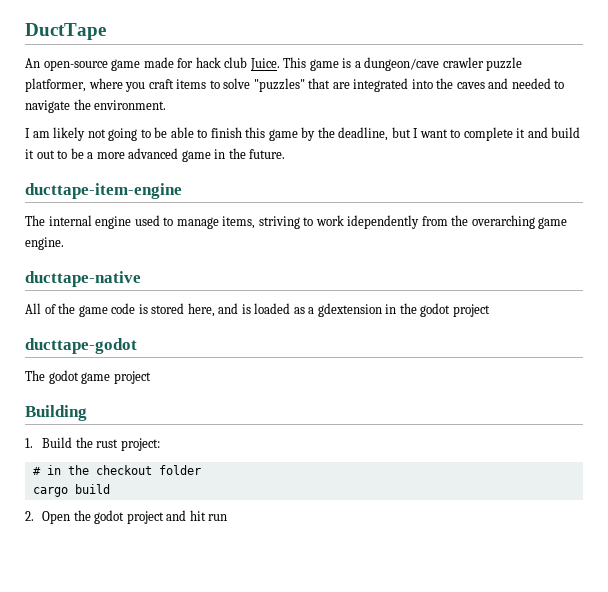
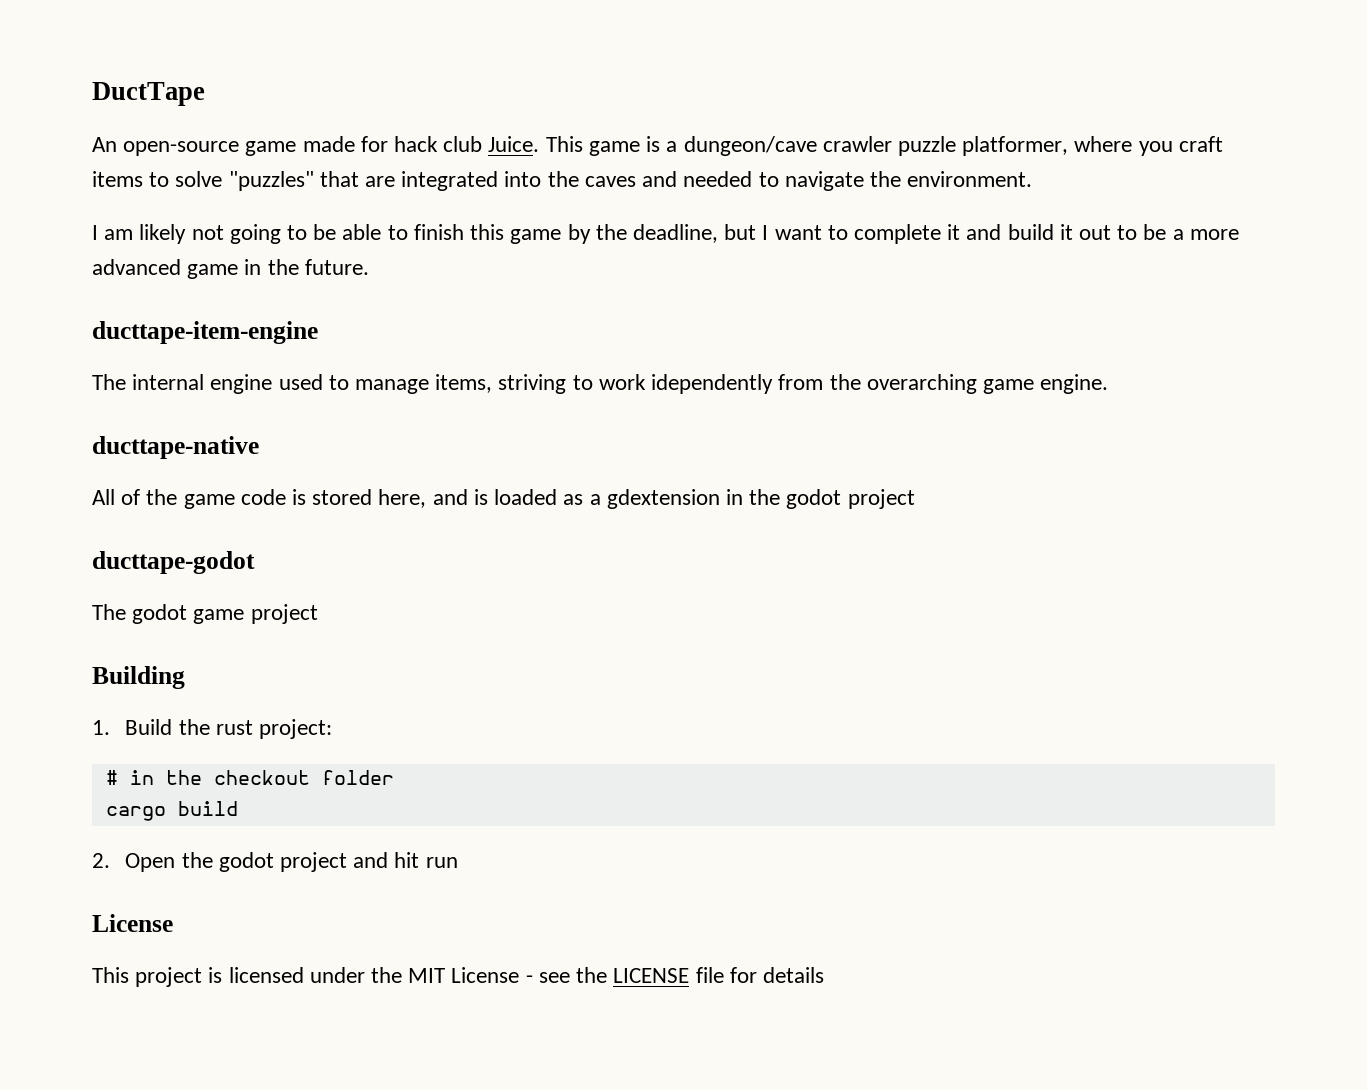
(228, 517) none -> [92,914,173,932] [92,967,824,987] // License // This project is licensed under the MIT License - see the LICENSE file for details

